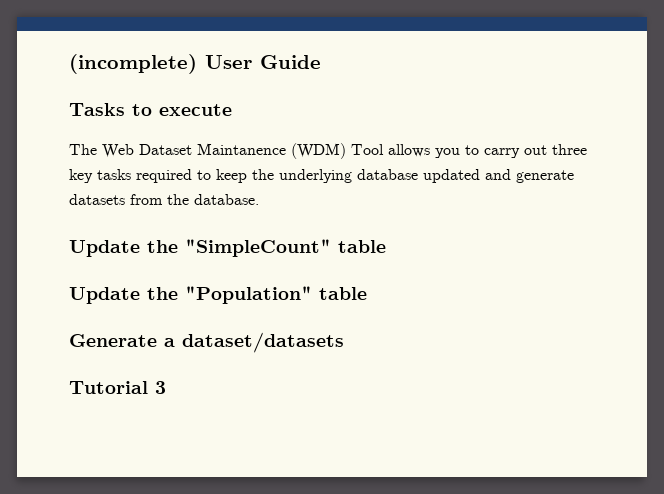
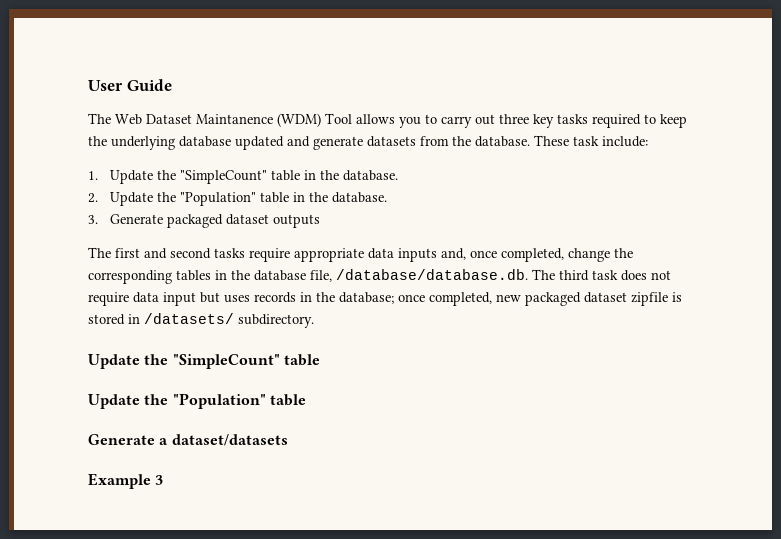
[69,54,197,74] (incomplete) -> (88, 85) none
[69,103,232,116] // Tasks to execute -> (172, 85) none
(259, 199) none -> [534,135,648,147] [88,170,398,184] [88,192,387,206] [88,214,320,228] [88,247,633,262] [88,269,671,284] [88,292,682,306] [88,313,314,328] These task include: // 1. Update the "SimpleCount" table in the database. // 2. Update the "Population" table in the database. // 3. Generate packaged dataset outputs // The first and second tasks require appropriate data inputs and, once completed, change the corresponding tables in the database file, /database/database.db. The third task does not require data input but uses records in the database; once completed, new packaged dataset zipfile is stored in /datasets/ subdirectory.
[69,381,148,394] Tutorial -> [88,473,151,489] Example

